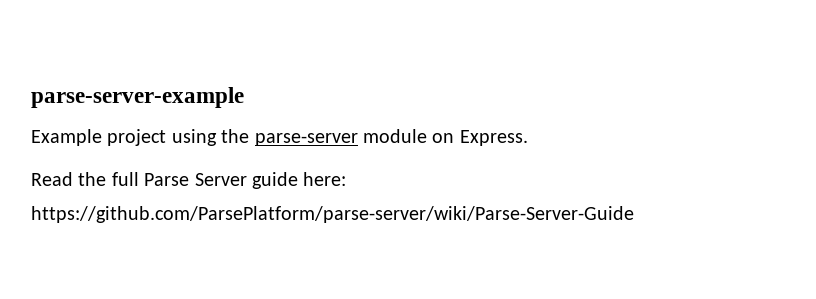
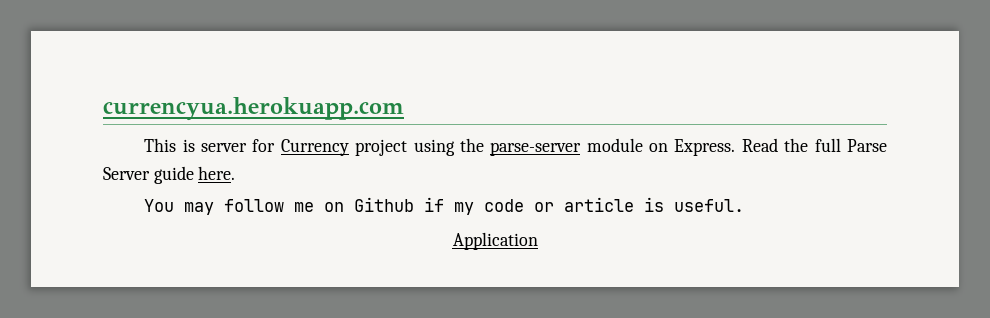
[31,87,244,108] [31,129,102,146] parse-server-example // Example -> [103,97,404,121] [144,138,349,156] currencyua.herokuapp.com // This is server for Currency
(528, 138) // -> (736, 147) none
[303,172,347,186] [31,206,634,223] here: https://github.com/ParsePlatform/parse-server/wiki/Parse-Server-Guide -> [198,166,236,180] [144,197,745,215] [452,232,538,250] here. // You may follow me on Github if my code or article is useful. // Application

